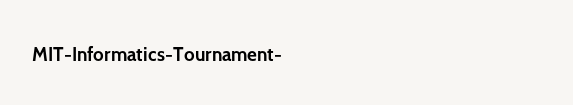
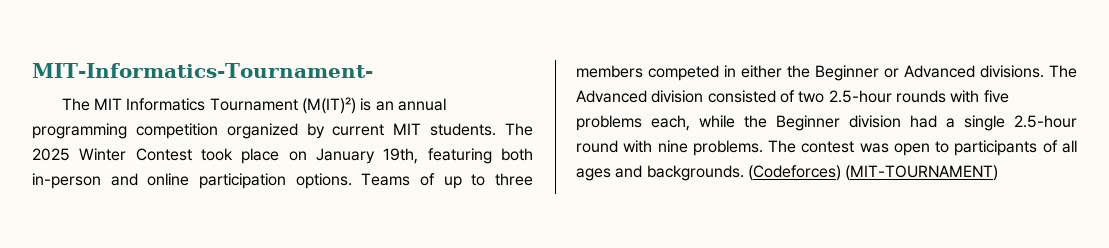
(282, 53) none -> [61,97,446,114] [32,123,533,139] [32,148,533,164] [32,173,534,189] [576,65,1077,81] [576,90,1009,103] [576,115,1077,131] [576,140,1077,156] [576,165,999,181] // The MIT Informatics Tournament (M(IT)²) is an annual programming competition organized by current MIT students. The 2025 Winter Contest took place on January 19th, featuring both in-person and online participation options. Teams of up to three members competed in either the Beginner or Advanced divisions. The Advanced division consisted of two 2.5-hour rounds with five problems each, while the Beginner division had a single 2.5-hour round with nine problems. The contest was open to participants of all ages and backgrounds. (Codeforces) (MIT-TOURNAMENT)

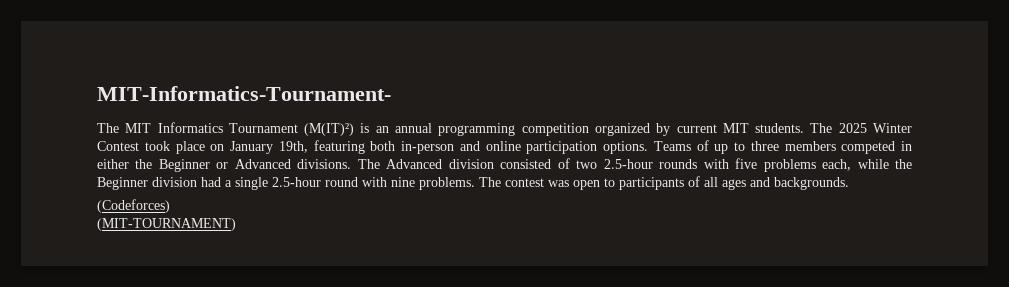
(744, 173) none -> (849, 183) //
(841, 173) none -> (170, 206) //

